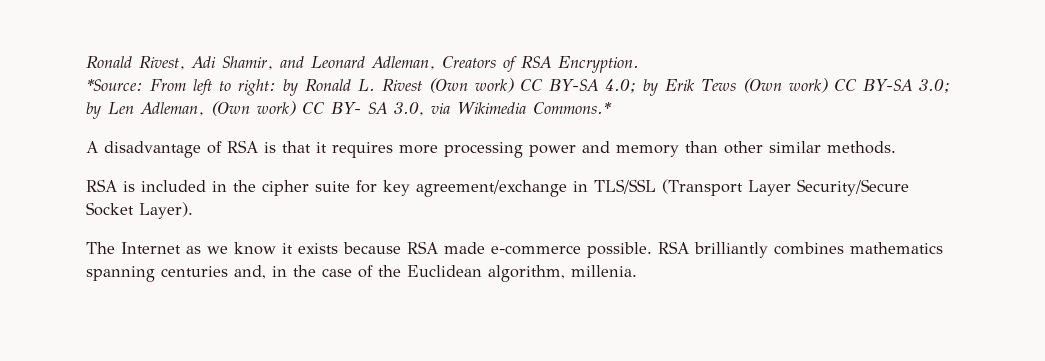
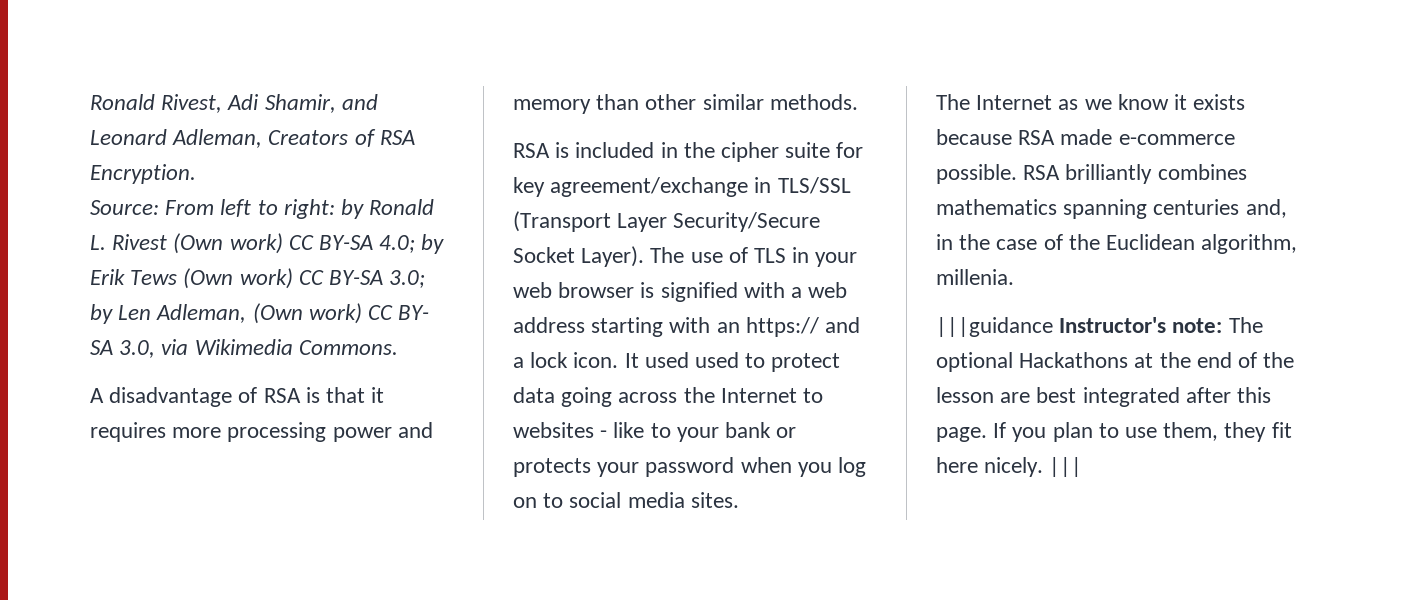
[86,79,143,91] *Source: -> [90,200,159,215] Source:
[532,102,612,114] Commons.* -> [298,340,398,355] Commons.
(193, 210) none -> [650,247,858,267] [513,282,848,302] [513,317,861,337] [513,352,841,372] [513,387,824,407] [513,422,797,442] [513,457,867,477] [513,492,739,508] The use of TLS in your web browser is signified with a web address starting with an https:// and a lock icon. It used used to protect data going across the Internet to websites - like to your bank or protects your password when you log on to social media sites.
(637, 271) none -> [936,317,1263,337] [936,352,1295,372] [936,387,1272,407] [936,422,1292,442] [936,457,1083,477] // |||guidance Instructor's note: The optional Hackathons at the end of the lesson are best integrated after this page. If you plan to use them, they fit here nicely. |||

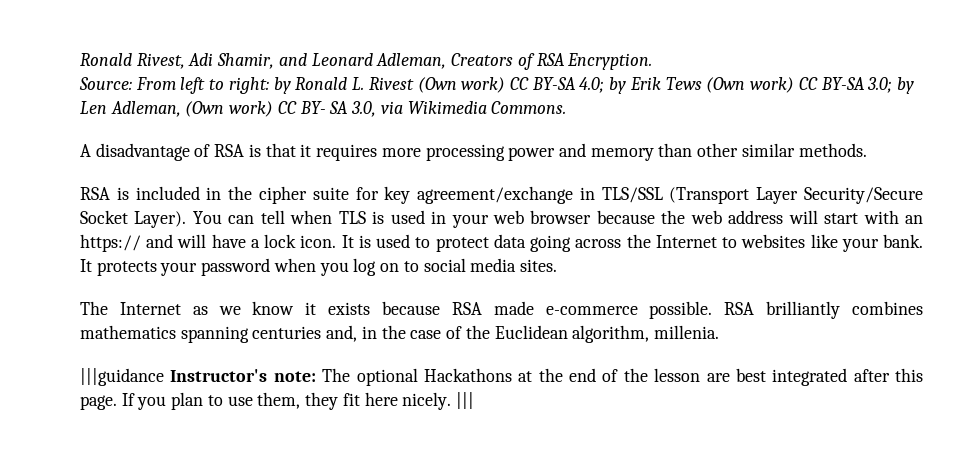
[650,247,858,267] [513,282,848,302] [513,317,664,337] The use of TLS in your web browser is signified with a web address starting -> [192,210,859,228] You can tell when TLS is used in your web browser because the web address will start
(861, 325) none -> [177,234,246,248] will have
[644,352,689,368] used -> [358,235,371,248] is
[600,422,797,442] - like to your bank or -> [810,234,923,252] [80,259,92,272] like your bank. It

